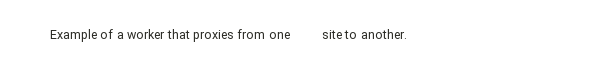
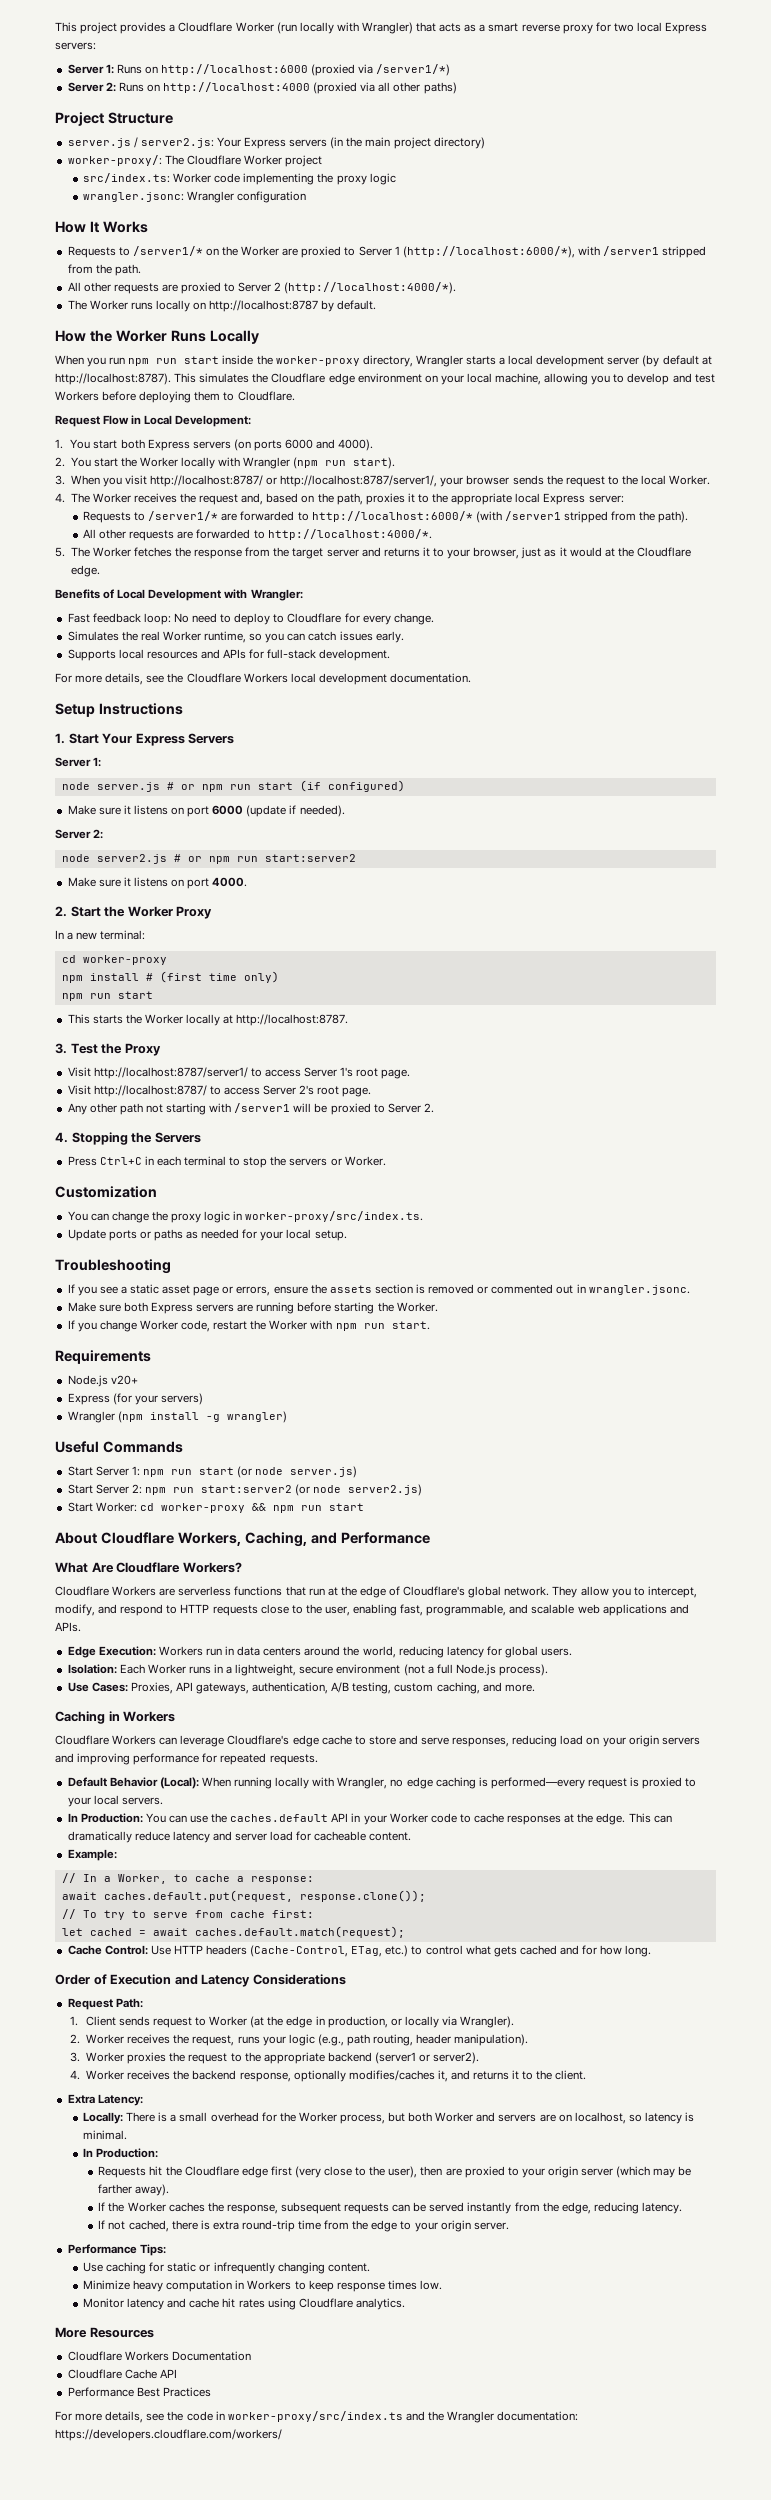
[50,29,407,42] Example of a worker that proxies from one site to another. -> [55,22,708,34] [55,42,96,50] [67,64,451,76] [67,82,457,94] [55,112,173,126] [67,137,485,149] [67,155,323,167] [82,173,396,185] [82,191,307,203] [55,221,148,233] [67,246,707,258] [67,264,141,276] [67,282,457,294] [67,300,377,312] [55,330,259,344] [55,355,712,367] [55,373,715,385] [55,391,295,403] [55,415,252,427] [55,439,374,451] [55,457,396,469] [55,475,711,487] [55,493,624,505] [82,511,689,523] [82,529,432,541] [55,547,691,559] [70,565,100,577] [55,589,303,601] [67,613,434,625] [67,631,404,643] [67,649,391,661] [55,673,471,685] [55,703,183,717] [55,733,235,746] [55,757,102,767] [61,780,405,792] [67,805,345,817] [55,829,104,839] [61,854,356,864] [67,877,248,889] [55,906,213,919] [55,930,146,940] [61,955,167,965] [61,971,279,983] [61,991,153,1001] [67,1014,349,1026] [55,1043,161,1056] [67,1067,411,1079] [67,1085,372,1097] [67,1103,434,1115] [55,1132,201,1145] [67,1156,386,1168] [55,1186,157,1198] [67,1211,424,1223] [67,1229,347,1241] [55,1259,171,1274] [67,1284,690,1296] [67,1302,438,1314] [67,1320,430,1332] [55,1350,151,1364] [67,1375,138,1387] [67,1393,203,1405] [67,1411,287,1423] [55,1441,183,1453] [67,1466,358,1478] [67,1484,423,1496] [67,1502,364,1513] [55,1532,430,1547] [55,1562,242,1573] [55,1586,697,1598] [55,1604,689,1616] [55,1622,81,1632] [67,1646,573,1658] [67,1664,549,1676] [67,1682,535,1694] [55,1711,176,1724] [55,1735,700,1747] [55,1753,318,1765] [67,1777,697,1789] [67,1795,163,1807] [67,1813,672,1825] [67,1831,412,1843] [67,1849,117,1861] [61,1873,314,1884] [61,1890,426,1902] [61,1909,314,1920] [61,1926,405,1938] [67,1945,652,1957] [55,1974,346,1987] [67,1998,143,2010] [70,2016,515,2028] [70,2034,529,2046] [70,2052,480,2064] [70,2070,587,2082] [67,2094,143,2106] [82,2112,695,2124] [82,2130,127,2140] [82,2148,159,2158] [98,2166,692,2178] [98,2184,170,2196] [98,2202,683,2214] [98,2220,509,2232] [67,2244,166,2256] [82,2262,370,2274] [82,2280,442,2292] [82,2298,405,2310] [55,2327,154,2338] [67,2351,251,2361] [67,2369,177,2379] [67,2387,211,2397] [55,2411,579,2423] [55,2429,282,2441] This project provides a Cloudflare Worker (run locally with Wrangler) that acts as a smart reverse proxy for two local Express servers: // Server 1: Runs on http://localhost:6000 (proxied via /server1/*) // Server 2: Runs on http://localhost:4000 (proxied via all other paths) // Project Structure // server.js / server2.js: Your Express servers (in the main project directory) // worker-proxy/: The Cloudflare Worker project // src/index.ts: Worker code implementing the proxy logic // wrangler.jsonc: Wrangler configuration // How It Works // Requests to /server1/* on the Worker are proxied to Server 1 (http://localhost:6000/*), with /server1 stripped from the path. // All other requests are proxied to Server 2 (http://localhost:4000/*). // The Worker runs locally on http://localhost:8787 by default. // How the Worker Runs Locally // When you run npm run start inside the worker-proxy directory, Wrangler starts a local development server (by default at http://localhost:8787). This simulates the Cloudflare edge environment on your local machine, allowing you to develop and test Workers before deploying them to Cloudflare. // Request Flow in Local Development: // 1. You start both Express servers (on ports 6000 and 4000). // 2. You start the Worker locally with Wrangler (npm run start). // 3. When you visit http://localhost:8787/ or http://localhost:8787/server1/, your browser sends the request to the local Worker. // 4. The Worker receives the request and, based on the path, proxies it to the appropriate local Express server: // Requests to /server1/* are forwarded to http://localhost:6000/* (with /server1 stripped from the path). // All other requests are forwarded to http://localhost:4000/*. // 5. The Worker fetches the response from the target server and returns it to your browser, just as it would at the Cloudflare edge. // Benefits of Local Development with Wrangler: // Fast feedback loop: No need to deploy to Cloudflare for every change. // Simulates the real Worker runtime, so you can catch issues early. // Supports local resources and APIs for full-stack development. // For more details, see the Cloudflare Workers local development documentation. // Setup Instructions // 1. Start Your Express Servers // Server 1: // node server.js # or npm run start (if configured) // Make sure it listens on port 6000 (update if needed). // Server 2: // node server2.js # or npm run start:server2 // Make sure it listens on port 4000. // 2. Start the Worker Proxy // In a new terminal: // cd worker-proxy // npm install # (first time only) // npm run start // This starts the Worker locally at http://localhost:8787. // 3. Test the Proxy // Visit http://localhost:8787/server1/ to access Server 1's root page. // Visit http://localhost:8787/ to access Server 2's root page. // Any other path not starting with /server1 will be proxied to Server 2. // 4. Stopping the Servers // Press Ctrl+C in each terminal to stop the servers or Worker. // Customization // You can change the proxy logic in worker-proxy/src/index.ts. // Update ports or paths as needed for your local setup. // Troubleshooting // If you see a static asset page or errors, ensure the assets section is removed or commented out in wrangler.jsonc. // Make sure both Express servers are running before starting the Worker. // If you change Worker code, restart the Worker with npm run start. // Requirements // Node.js v20+ // Express (for your servers) // Wrangler (npm install -g wrangler) // Useful Commands // Start Server 1: npm run start (or node server.js) // Start Server 2: npm run start:server2 (or node server2.js) // Start Worker: cd worker-proxy && npm run start // About Cloudflare Workers, Caching, and Performance // What Are Cloudflare Workers? // Cloudflare Workers are serverless functions that run at the edge of Cloudflare's global network. They allow you to intercept, modify, and respond to HTTP requests close to the user, enabling fast, programmable, and scalable web applications and APIs. // Edge Execution: Workers run in data centers around the world, reducing latency for global users. // Isolation: Each Worker runs in a lightweight, secure environment (not a full Node.js process). // Use Cases: Proxies, API gateways, authentication, A/B testing, custom caching, and more. // Caching in Workers // Cloudflare Workers can leverage Cloudflare's edge cache to store and serve responses, reducing load on your origin servers and improving performance for repeated requests. // Default Behavior (Local): When running locally with Wrangler, no edge caching is performed—every request is proxied to your local servers. // In Production: You can use the caches.default API in your Worker code to cache responses at the edge. This can dramatically reduce latency and server load for cacheable content. // Example: // // In a Worker, to cache a response: // await caches.default.put(request, response.clone()); // // To try to serve from cache first: // let cached = await caches.default.match(request); // Cache Control: Use HTTP headers (Cache-Control, ETag, etc.) to control what gets cached and for how long. // Order of Execution and Latency Considerations // Request Path: // 1. Client sends request to Worker (at the edge in production, or locally via Wrangler). // 2. Worker receives the request, runs your logic (e.g., path routing, header manipulation). // 3. Worker proxies the request to the appropriate backend (server1 or server2). // 4. Worker receives the backend response, optionally modifies/caches it, and returns it to the client. // Extra Latency: // Locally: There is a small overhead for the Worker process, but both Worker and servers are on localhost, so latency is minimal. // In Production: // Requests hit the Cloudflare edge first (very close to the user), then are proxied to your origin server (which may be farther away). // If the Worker caches the response, subsequent requests can be served instantly from the edge, reducing latency. // If not cached, there is extra round-trip time from the edge to your origin server. // Performance Tips: // Use caching for static or infrequently changing content. // Minimize heavy computation in Workers to keep response times low. // Monitor latency and cache hit rates using Cloudflare analytics. // More Resources // Cloudflare Workers Documentation // Cloudflare Cache API // Performance Best Practices // For more details, see the code in worker-proxy/src/index.ts and the Wrangler documentation: https://developers.cloudflare.com/workers/

